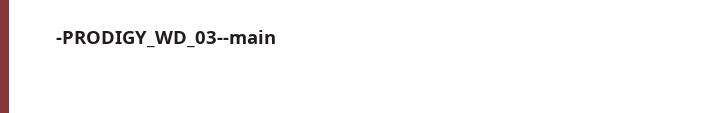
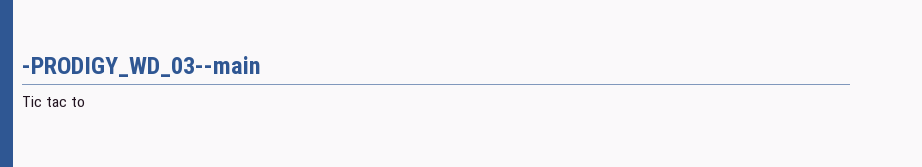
(276, 39) none -> [22,96,86,107] // Tic tac to

